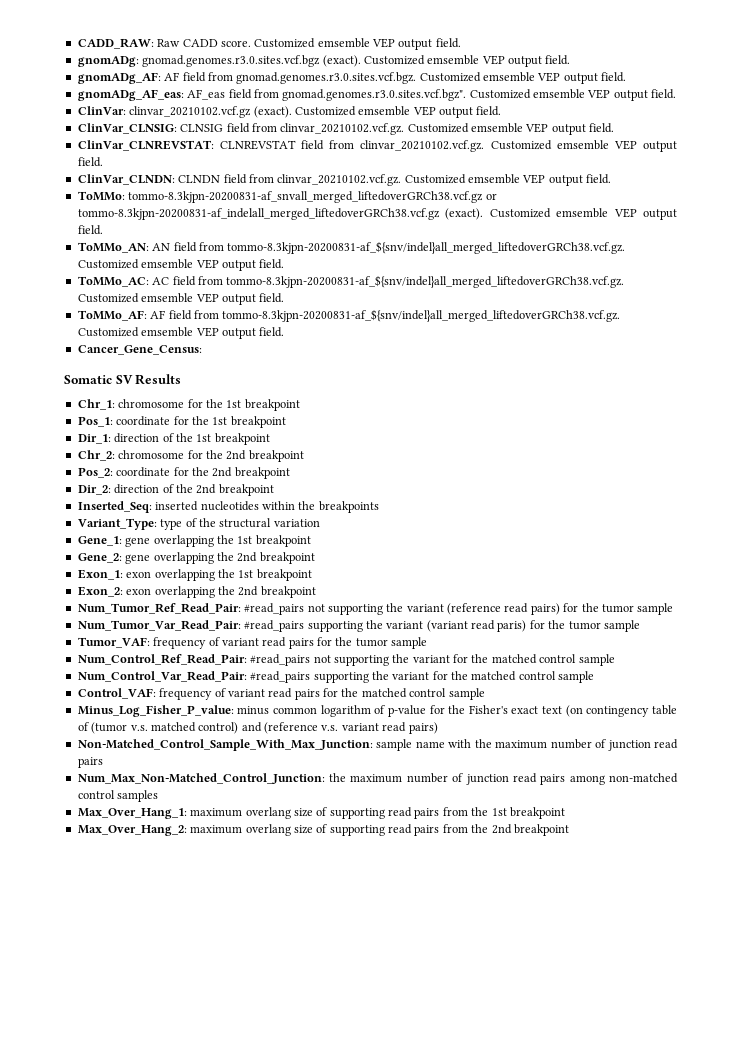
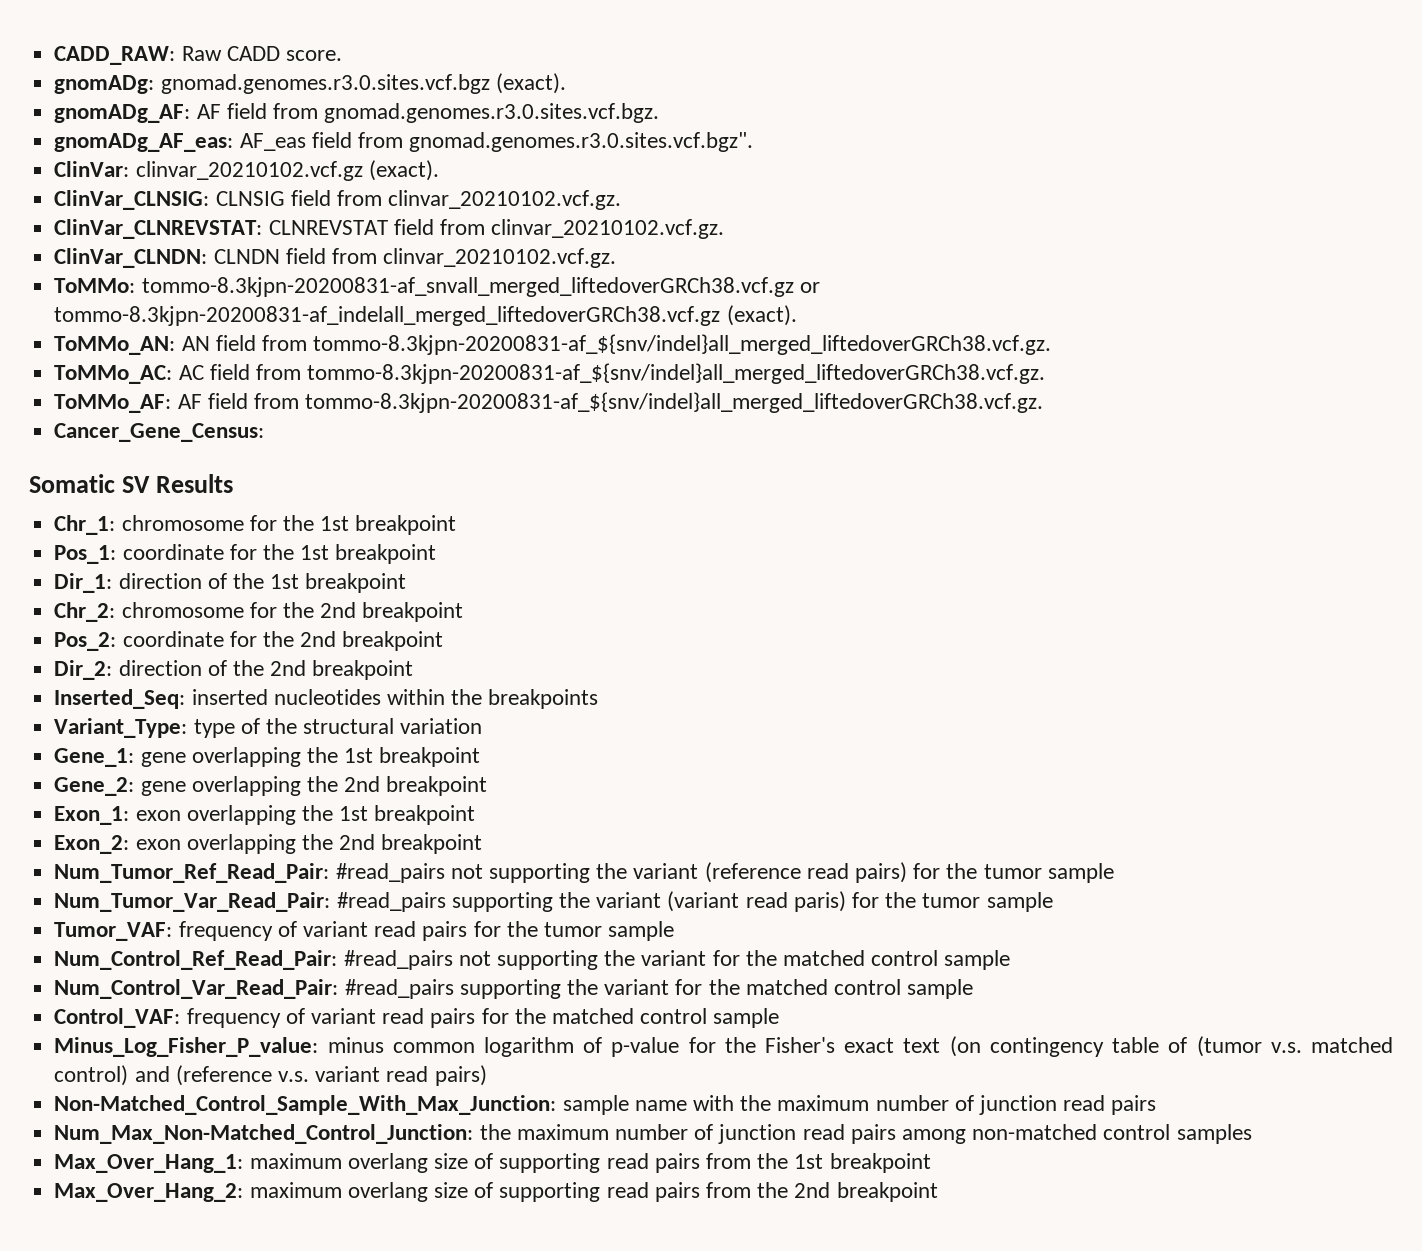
[254,38,461,50] [77,55,571,67] Customized emsemble VEP output field. // gnomADg: gnomad.genomes.r3.0.sites.vcf.bgz (exact). Customized emsemble VEP output field. -> [54,73,566,94] // gnomADg: gnomad.genomes.r3.0.sites.vcf.bgz (exact).
[419,72,627,84] Customized emsemble VEP output field. -> (660, 113) none
[469,89,677,101] [77,106,502,118] Customized emsemble VEP output field. // ClinVar: clinvar_20210102.vcf.gz (exact). Customized emsemble VEP output field. -> [54,160,439,181] // ClinVar: clinvar_20210102.vcf.gz (exact).
[407,123,615,135] Customized emsemble VEP output field. -> (622, 200) none
[490,140,677,152] [77,157,103,167] Customized emsemble VEP output field. -> (725, 229) none
[404,174,612,186] Customized emsemble VEP output field. -> (617, 258) none
[489,208,677,220] [77,225,103,235] Customized emsemble VEP output field. -> (797, 315) none
[77,259,285,271] Customized emsemble VEP output field. -> (1052, 344) none
[77,293,285,305] Customized emsemble VEP output field. -> (1046, 373) none
[77,327,285,339] Customized emsemble VEP output field. -> (1044, 402) none

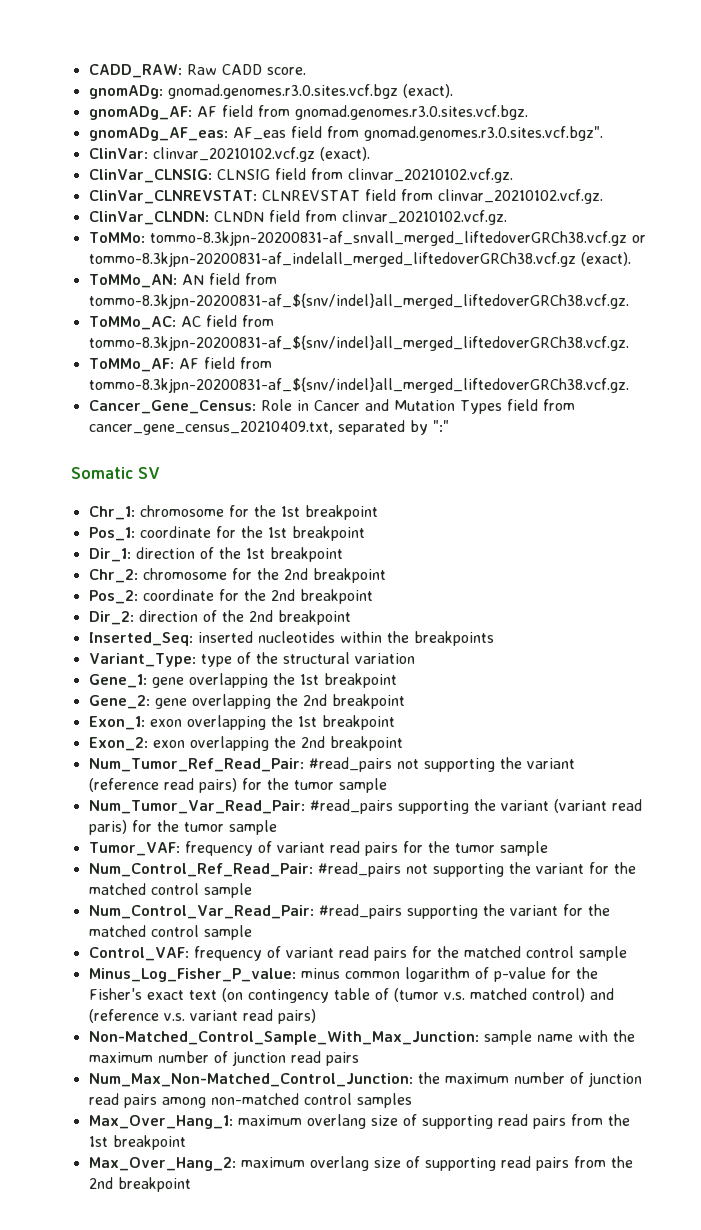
(265, 432) none -> [260,399,575,414] [88,420,449,435] Role in Cancer and Mutation Types field from cancer_gene_census_20210409.txt, separated by ":"
[156,474,234,493] Results -> (160, 473) none

